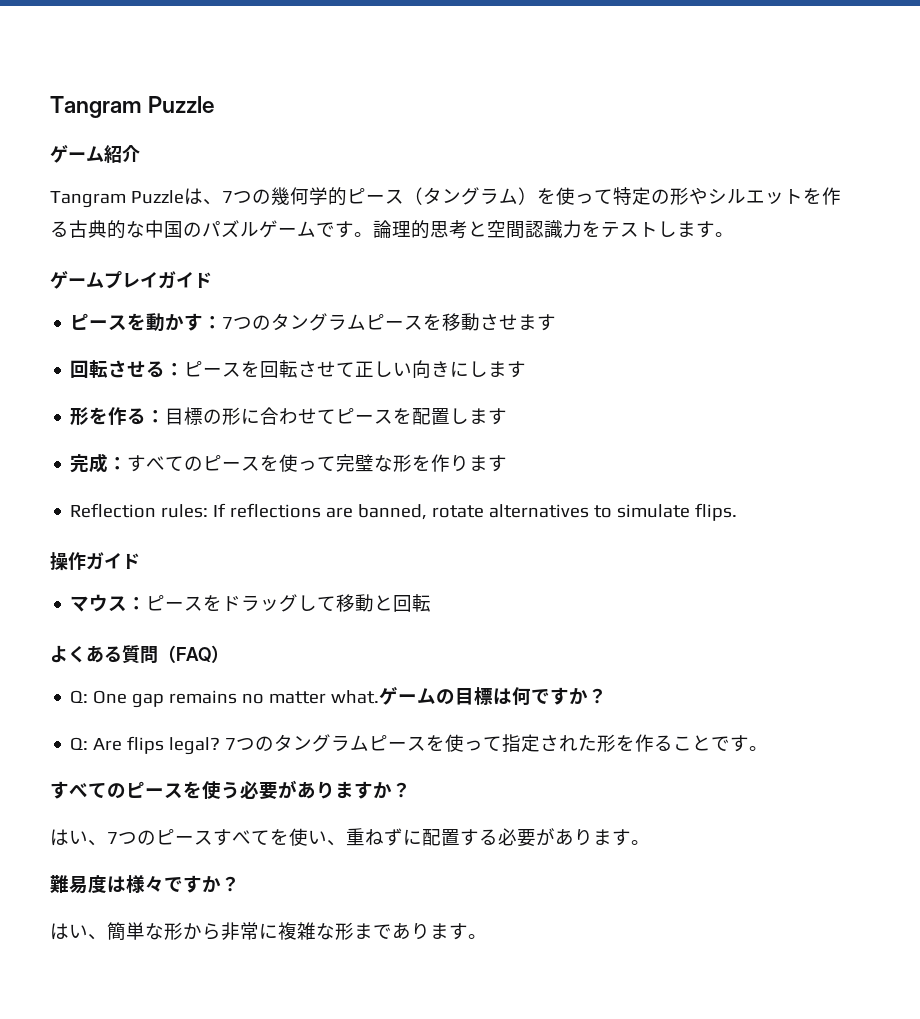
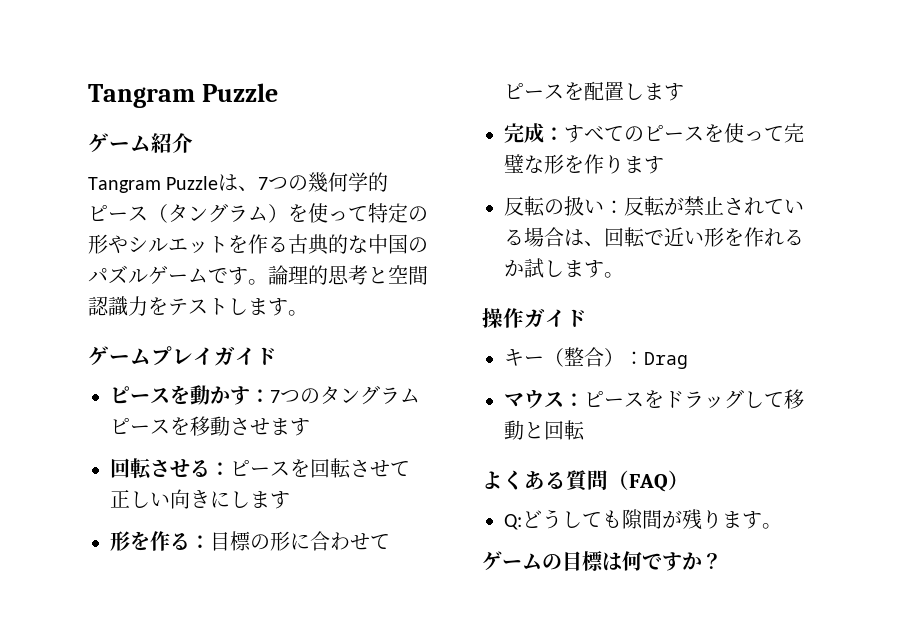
[70,503,738,521] [50,552,140,571] Reflection rules: If reflections are banned, rotate alternatives to simulate flips. // 操作ガイド -> [504,196,804,217] [504,227,804,248] [504,258,624,278] [482,308,587,328] [504,347,688,369] 反転の扱い：反転が禁止されている場合は、回転で近い形を作れるか試します。 // 操作ガイド // キー（整合）：Drag
[93,690,380,708] One gap remains no matter what. -> [522,509,782,530] どうしても隙間が残ります。 //
[70,734,769,755] [50,780,411,799] [50,828,650,847] [50,874,240,894] [50,922,487,941] // Q: Are flips legal? 7つのタングラムピースを使って指定された形を作ることです。 // すべてのピースを使う必要がありますか？ // はい、7つのピースすべてを使い、重ねずに配置する必要があります。 // 難易度は様々ですか？ // はい、簡単な形から非常に複雑な形まであります。 -> (722, 561) none

